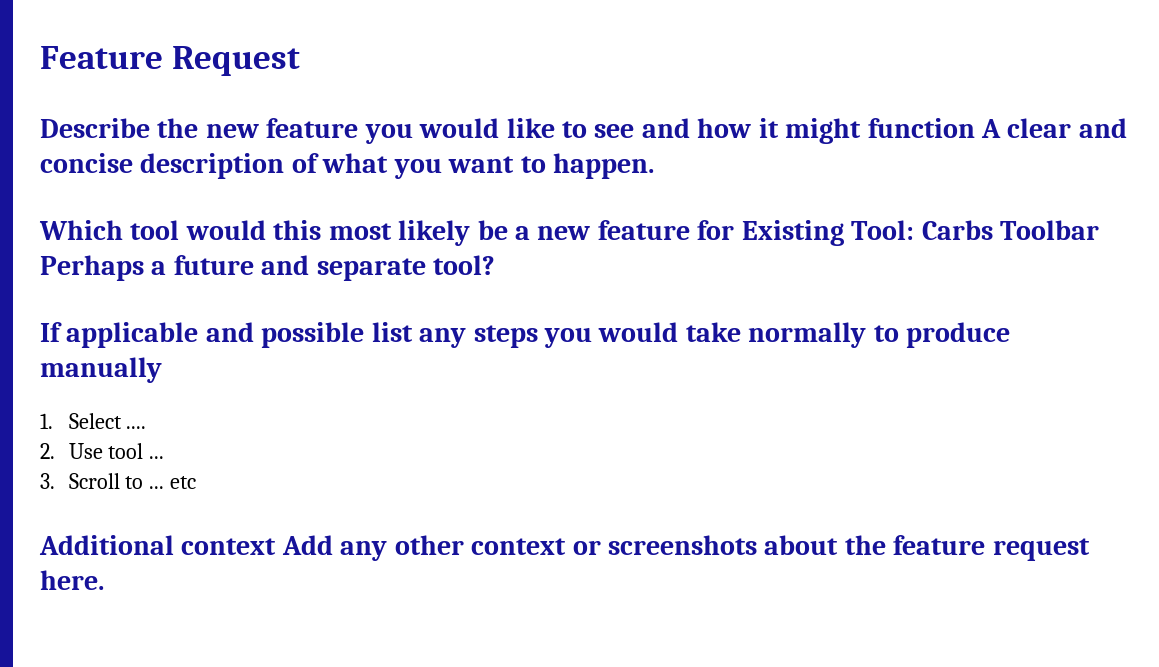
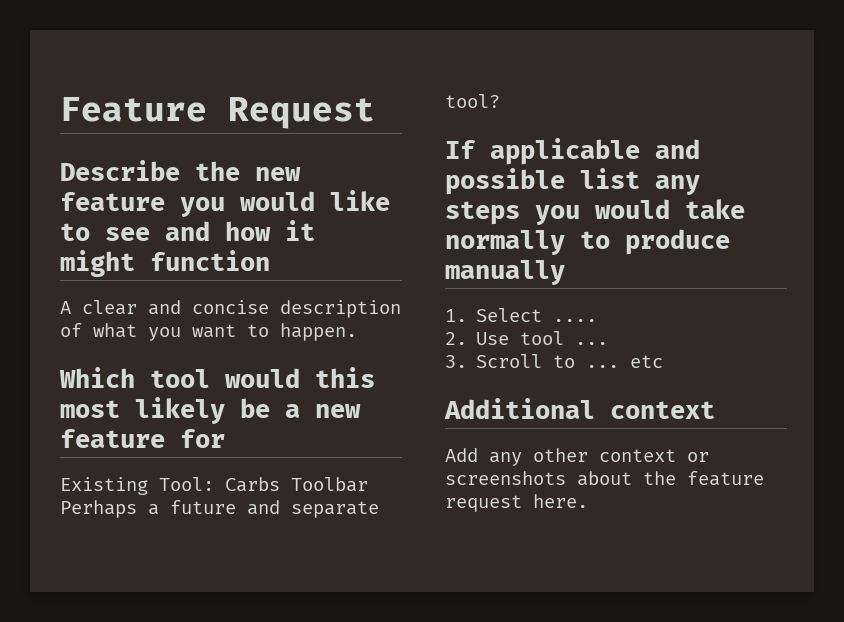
(975, 128) none -> (270, 260) //
(735, 230) none -> (225, 438) //
(277, 546) none -> (715, 410) //

